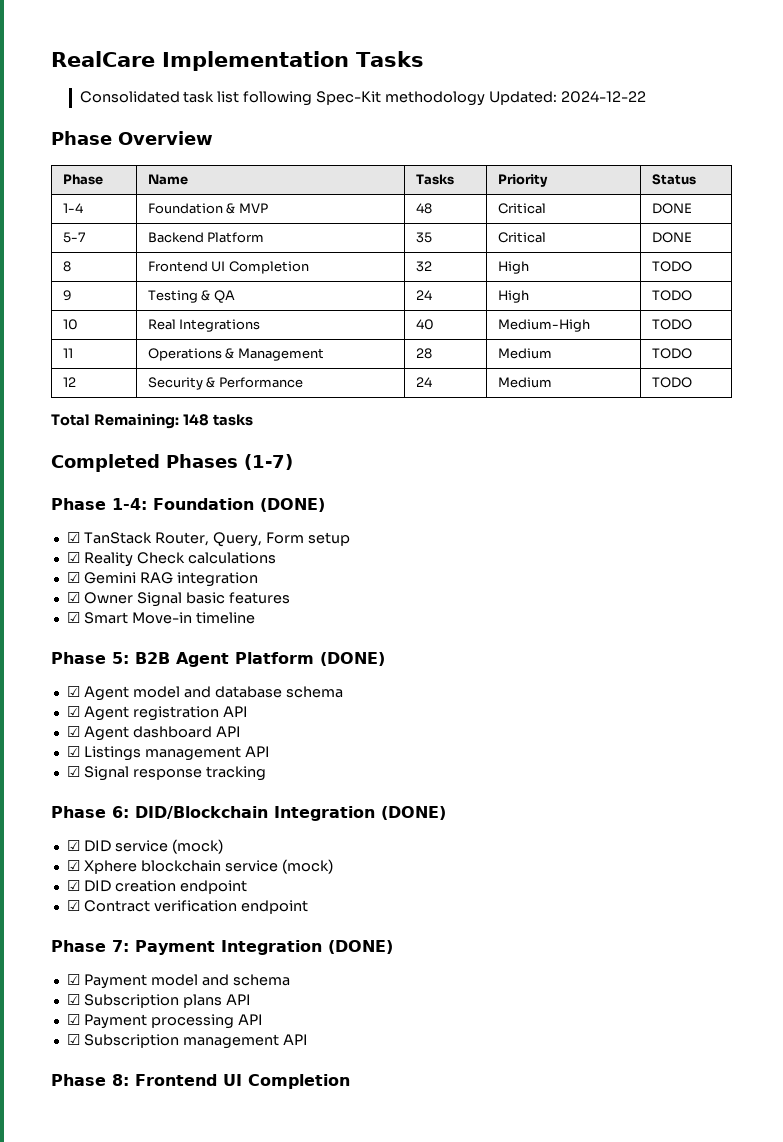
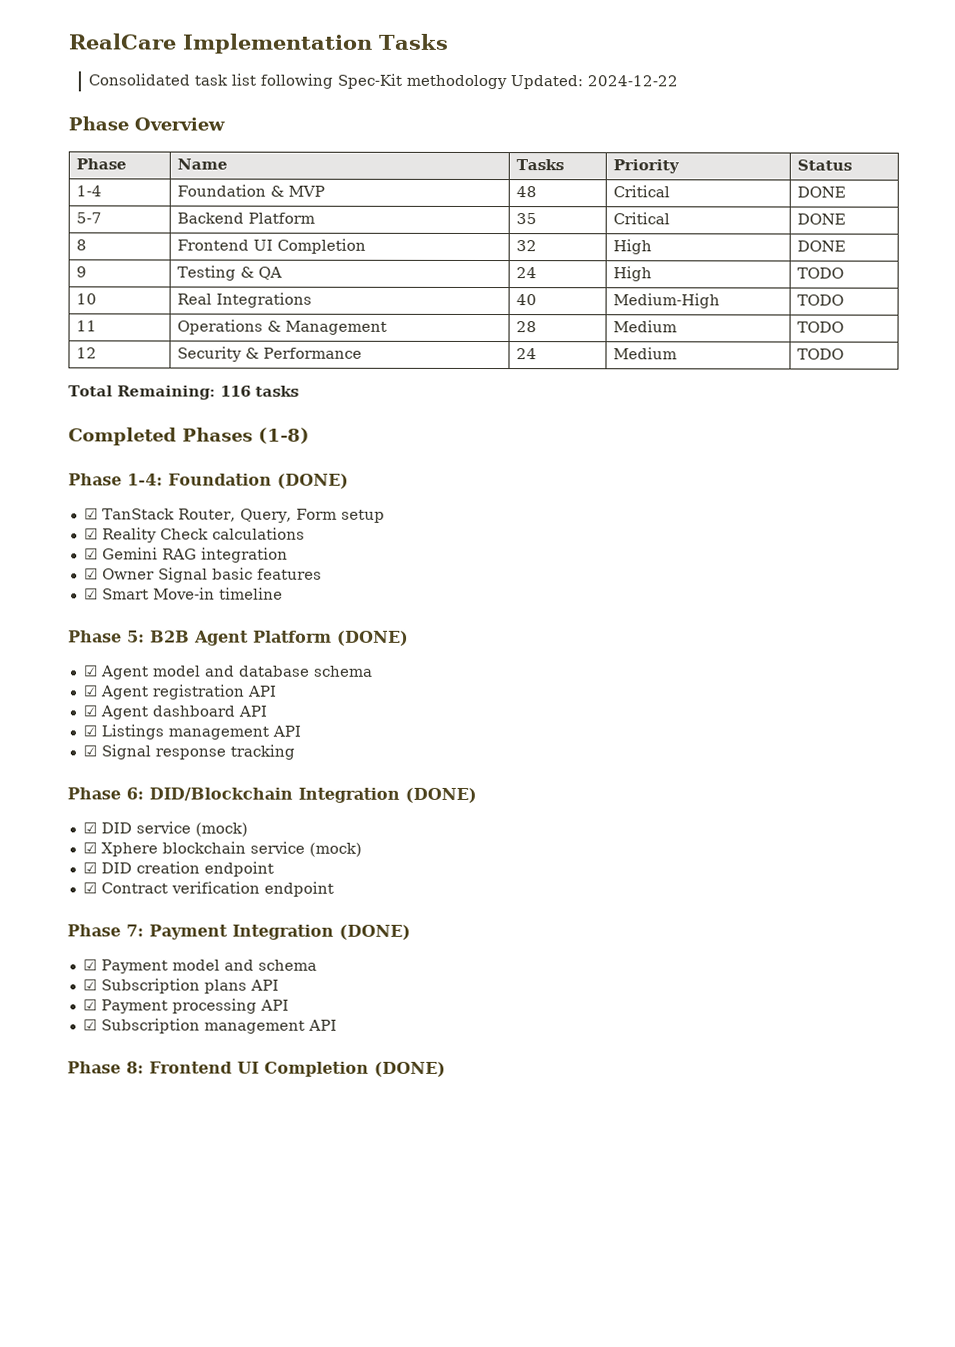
[651,261,692,272] TODO -> [797,240,847,252] DONE
[182,414,209,426] 148 -> [219,385,251,397] 116
[244,454,293,470] (1-7) -> [258,427,310,444] (1-8)
(350, 1081) none -> [374,1061,446,1077] (DONE)

